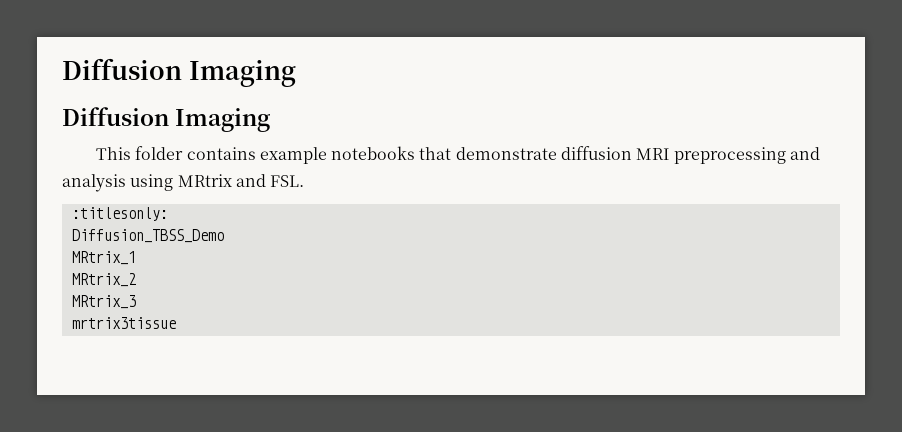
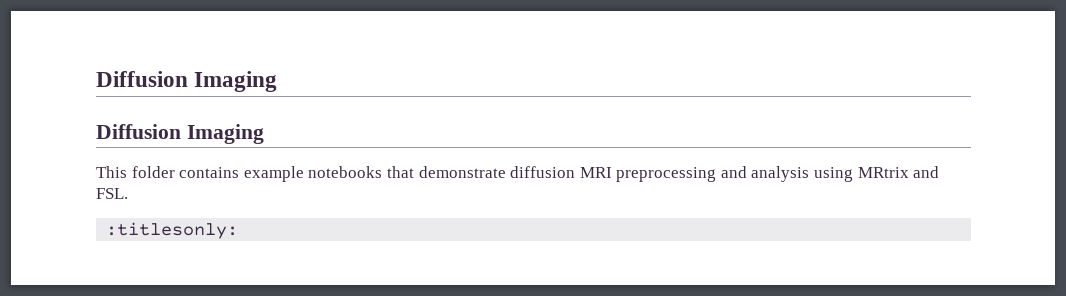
[71,229,224,243] [71,251,136,265] [71,273,136,287] [71,295,136,309] [71,317,176,329] // Diffusion_TBSS_Demo // MRtrix_1 // MRtrix_2 // MRtrix_3 // mrtrix3tissue -> (239, 230) none

